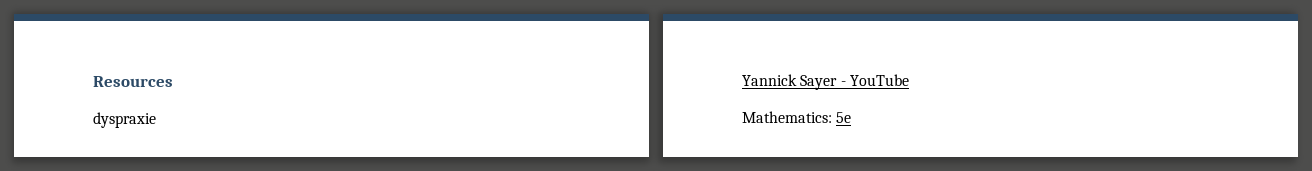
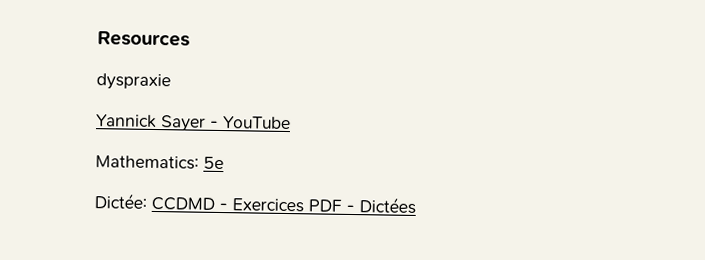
(852, 117) none -> [94,193,416,214] // Dictée: CCDMD - Exercices PDF - Dictées

